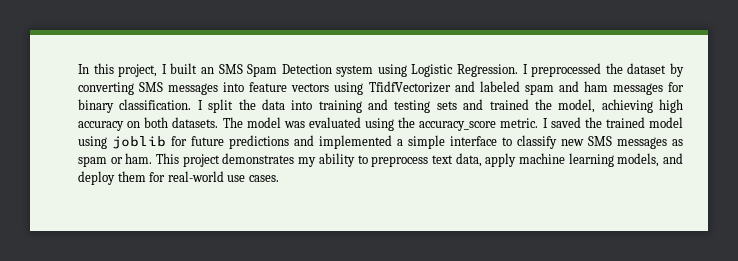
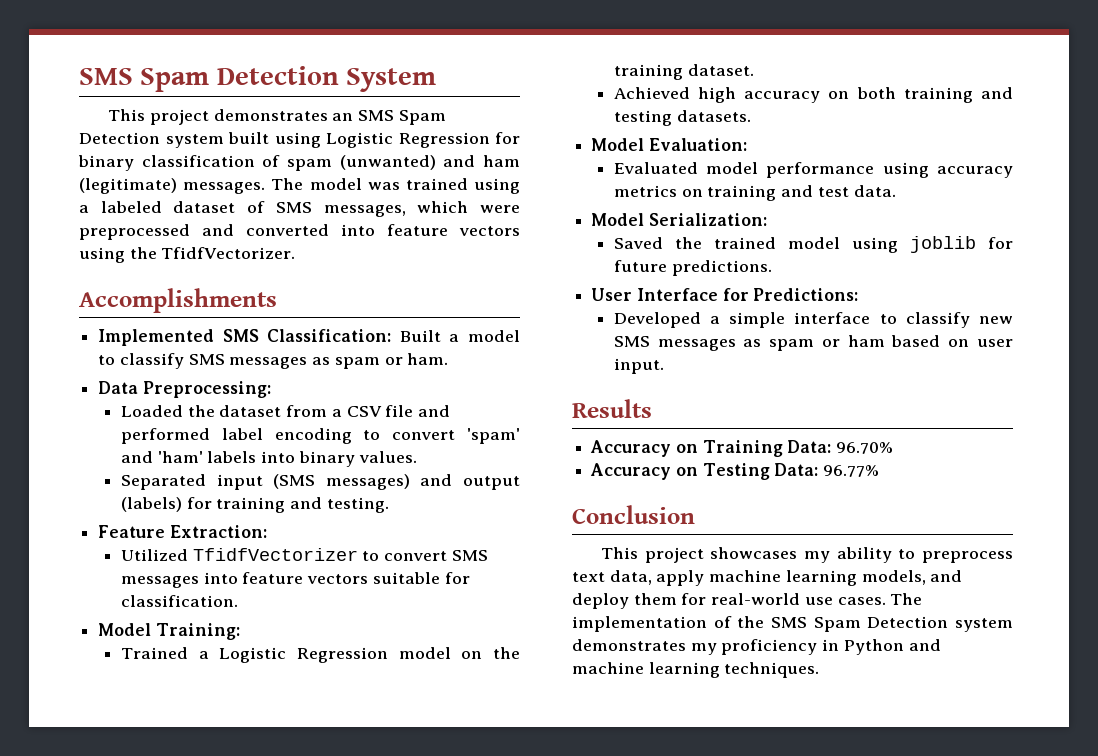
[78,63,198,77] In this project, I built -> [79,66,437,92] [108,109,328,125] SMS Spam Detection System // This project demonstrates
(374, 71) none -> [228,132,269,144] built
[457,63,684,77] [78,82,134,95] Regression. I preprocessed the dataset by converting -> [398,132,520,148] [78,155,520,171] [79,178,520,194] [79,201,520,217] [79,224,520,240] [79,247,296,263] [79,288,277,313] [98,329,520,346] [98,353,449,369] [98,381,271,398] [120,405,450,417] [120,428,520,444] [120,451,417,467] [120,474,520,490] [120,497,389,513] [98,525,267,538] [120,548,448,561] Regression for binary classification of spam (unwanted) and ham (legitimate) messages. The model was trained using a labeled dataset of SMS messages, which were preprocessed and converted into feature vectors using the TfidfVectorizer. // Accomplishments // Implemented SMS Classification: Built a model to classify SMS messages as spam or ham. // Data Preprocessing: // Loaded the dataset from a CSV file and performed label encoding to convert 'spam' and 'ham' labels into binary values. // Separated input (SMS messages) and output (labels) for training and testing. // Feature Extraction: // Utilized TfidfVectorizer to convert
[334,81,684,95] [78,99,683,113] [78,117,581,131] using TfidfVectorizer and labeled spam and ham messages for binary classification. I split the data into training and testing sets and trained the model, achieving high accuracy on both datasets. The model was evaluated using the accuracy_score metric. I saved -> [372,572,470,584] [120,595,238,607] [98,623,240,640] [120,647,520,663] [613,64,754,80] [613,87,1013,103] [613,110,751,126] [591,138,747,151] [613,162,1013,178] [613,185,896,201] [591,213,767,226] [613,237,663,249] suitable for classification. // Model Training: // Trained a Logistic Regression model on the training dataset. // Achieved high accuracy on both training and testing datasets. // Model Evaluation: // Evaluated model performance using accuracy metrics on training and test data. // Model Serialization: // Saved
[229,135,392,149] predictions and implemented -> [671,260,772,276] [591,288,859,301] [613,312,701,328] predictions. // User Interface for Predictions: // Developed
[125,153,295,167] ham. This project demonstrates -> [847,335,1013,347] [613,358,664,374] [572,399,652,418] [590,440,894,457] [590,463,880,480] [572,505,695,524] [601,547,798,563] ham based on user input. // Results // Accuracy on Training Data: 96.70% // Accuracy on Testing Data: 96.77% // Conclusion // This project showcases
(279, 178) none -> [890,593,923,605] [572,616,1013,632] [572,639,941,655] [572,662,820,678] The implementation of the SMS Spam Detection system demonstrates my proficiency in Python and machine learning techniques.

